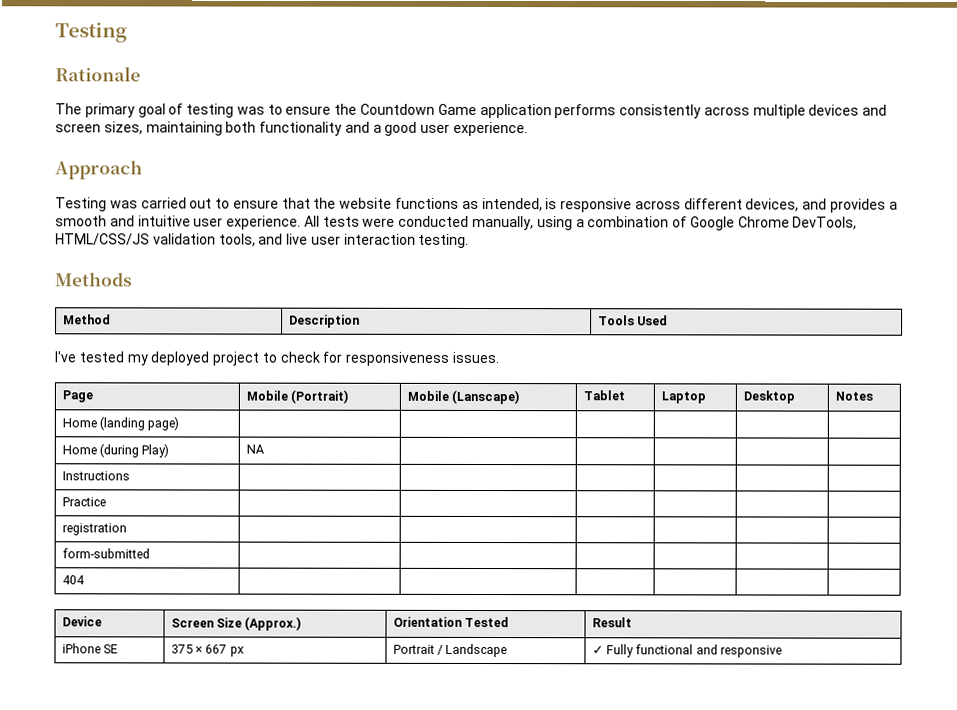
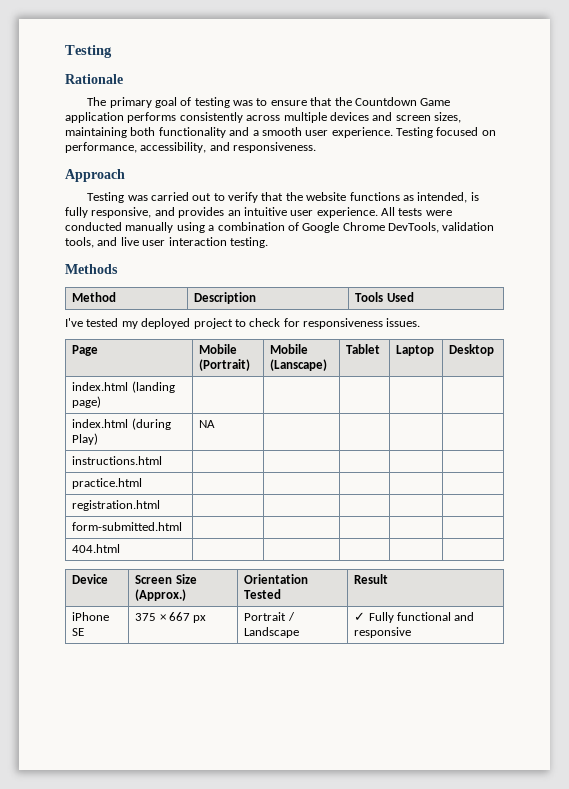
(332, 110) none -> [310,97,333,106] that
[384,121,529,137] good user experience. -> [261,127,496,138] [65,142,317,153] smooth user experience. Testing focused on performance, accessibility, and responsiveness.
[232,199,279,209] ensure -> [228,192,259,203] verify
[560,198,898,213] [55,215,135,227] responsive across different devices, and provides a smooth and -> [65,207,241,218] fully responsive, and provides an
[472,215,535,231] manually, -> [125,222,174,233] manually
[55,233,150,246] HTML/CSS/JS -> (439, 227) none
[834,391,873,401] [61,418,97,428] | Notes // Home -> [72,382,129,391] // index.html
[61,445,97,455] | // Home -> [72,419,129,428] // index.html
[61,471,130,481] [61,497,106,507] [61,523,127,536] [61,548,150,559] [61,575,85,585] | // Instructions | | | | | | // Practice | | | | | | // registration | | | | | | // form-submitted | | | | | | // 404 | -> [72,456,163,465] [72,478,143,489] [72,500,161,511] [72,522,183,531] [72,544,121,553] // instructions.html | | | | | // practice.html | | | | | // registration.html | | | | | // form-submitted.html | | | | | // 404.html

